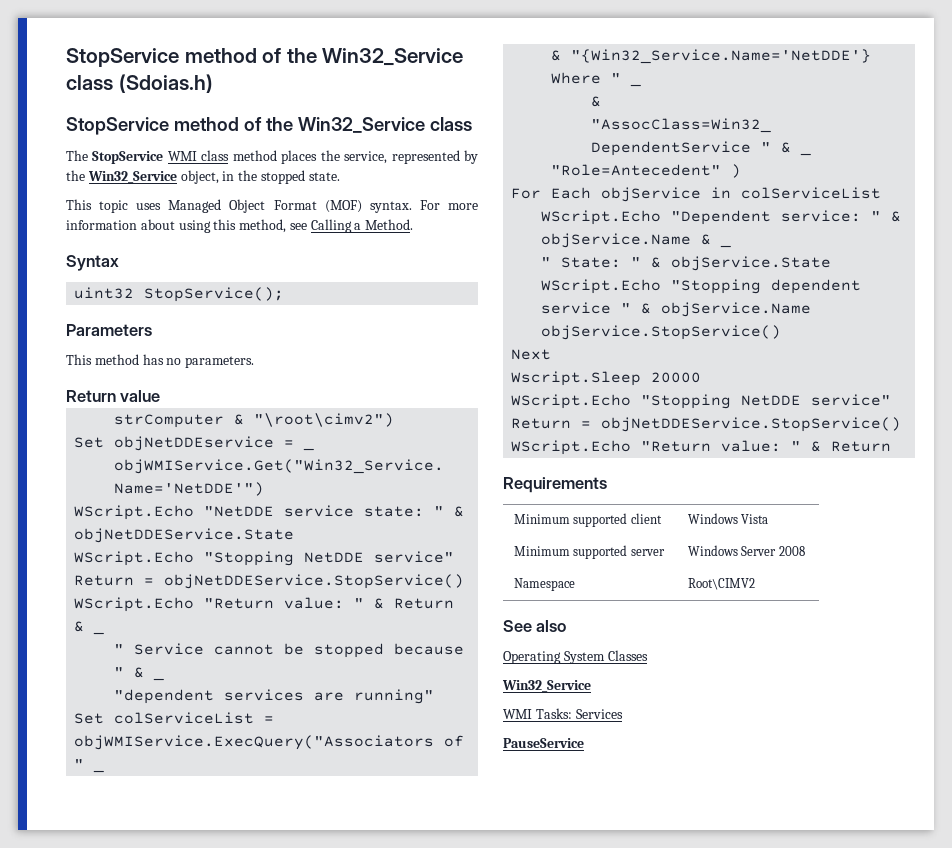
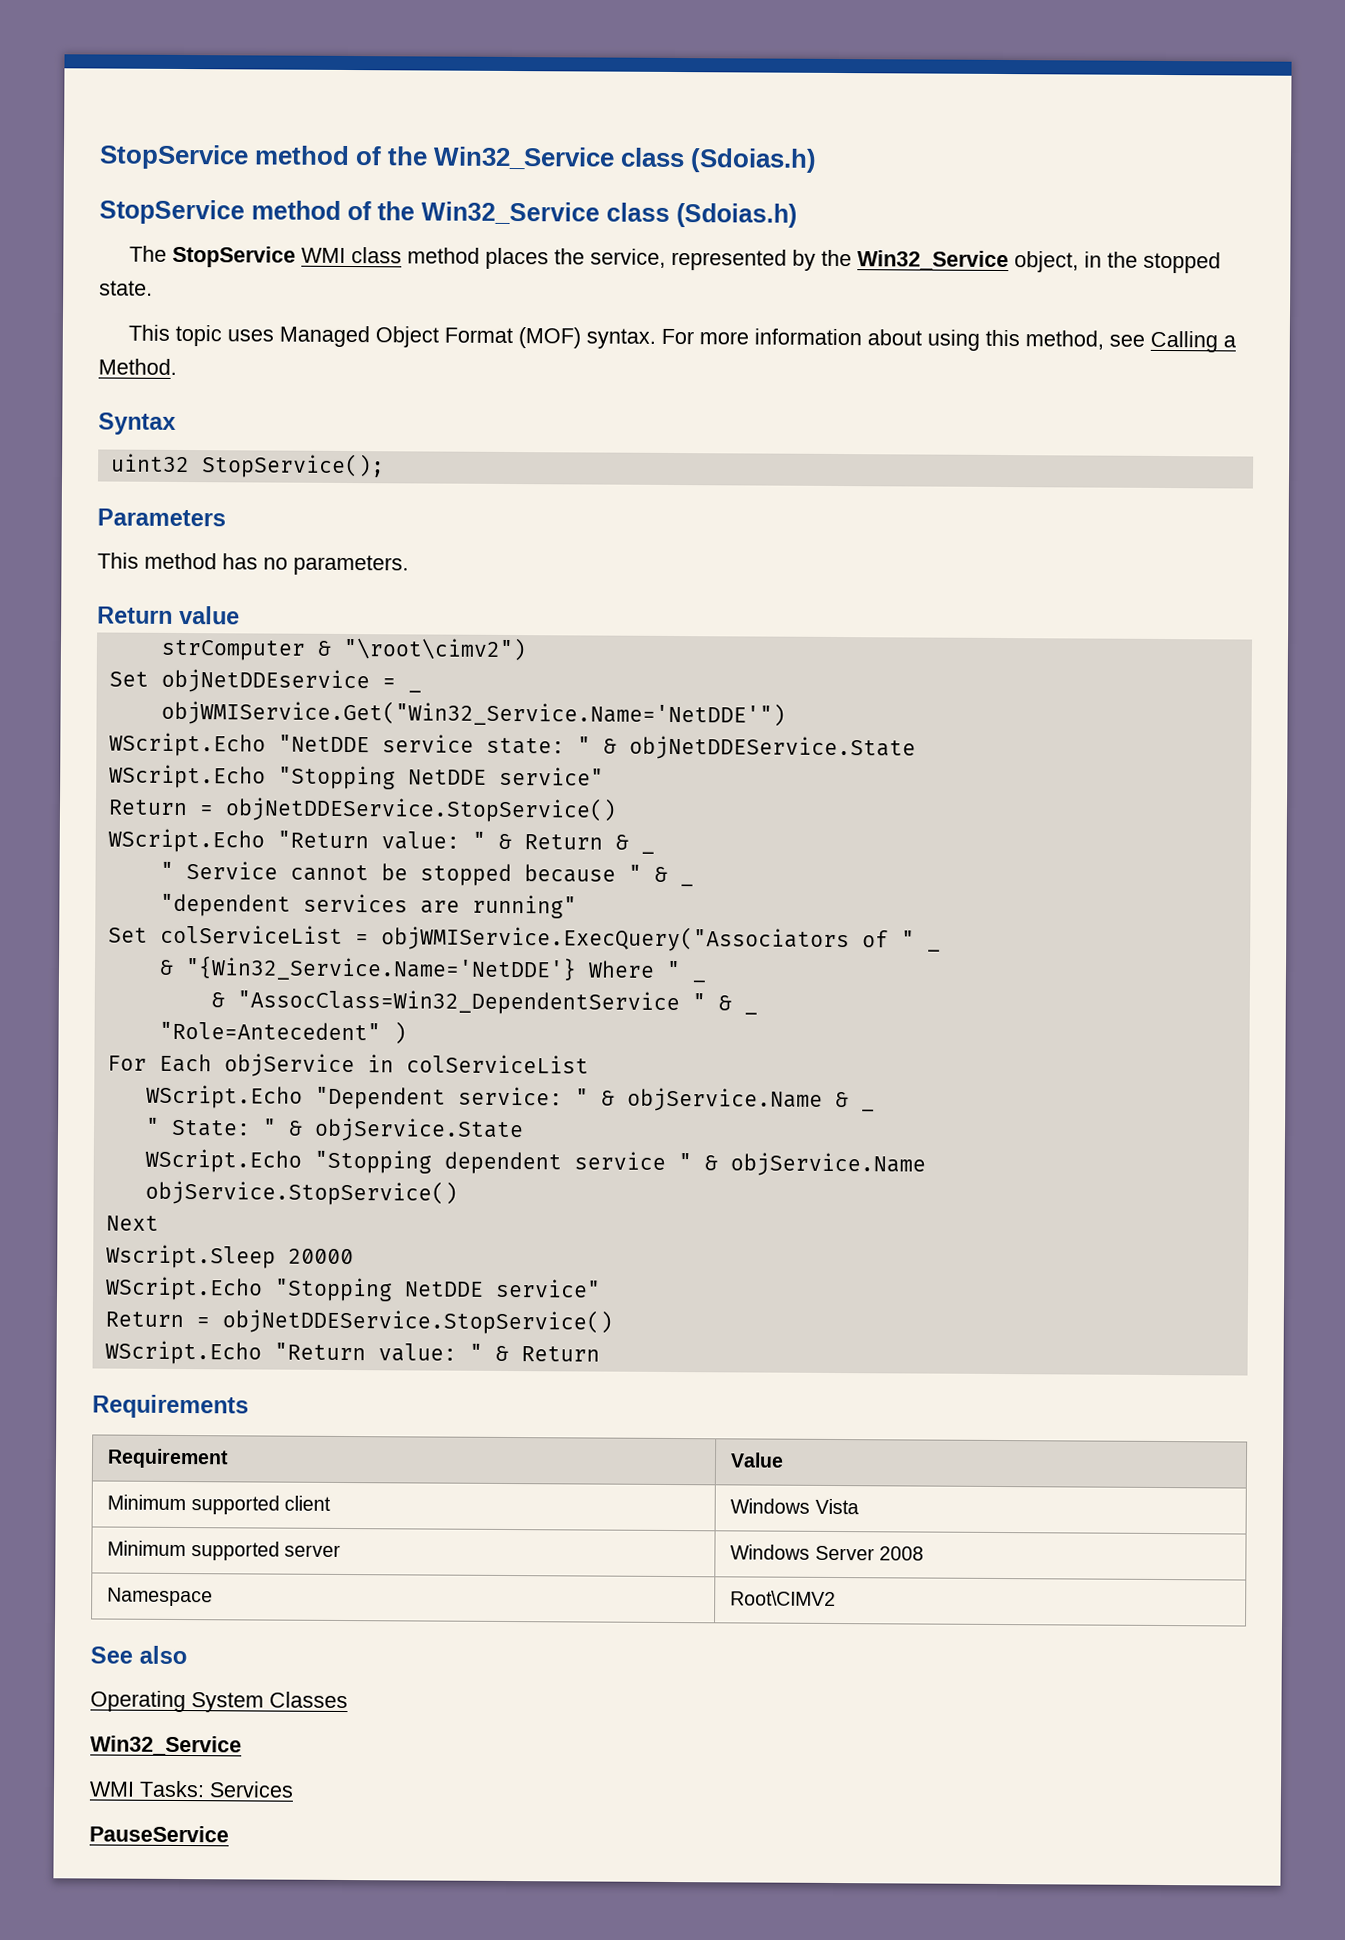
(472, 124) none -> [676,203,797,228] (Sdoias.h)
(607, 485) none -> [107,1448,230,1469] [730,1452,785,1468] // Requirement | Value

